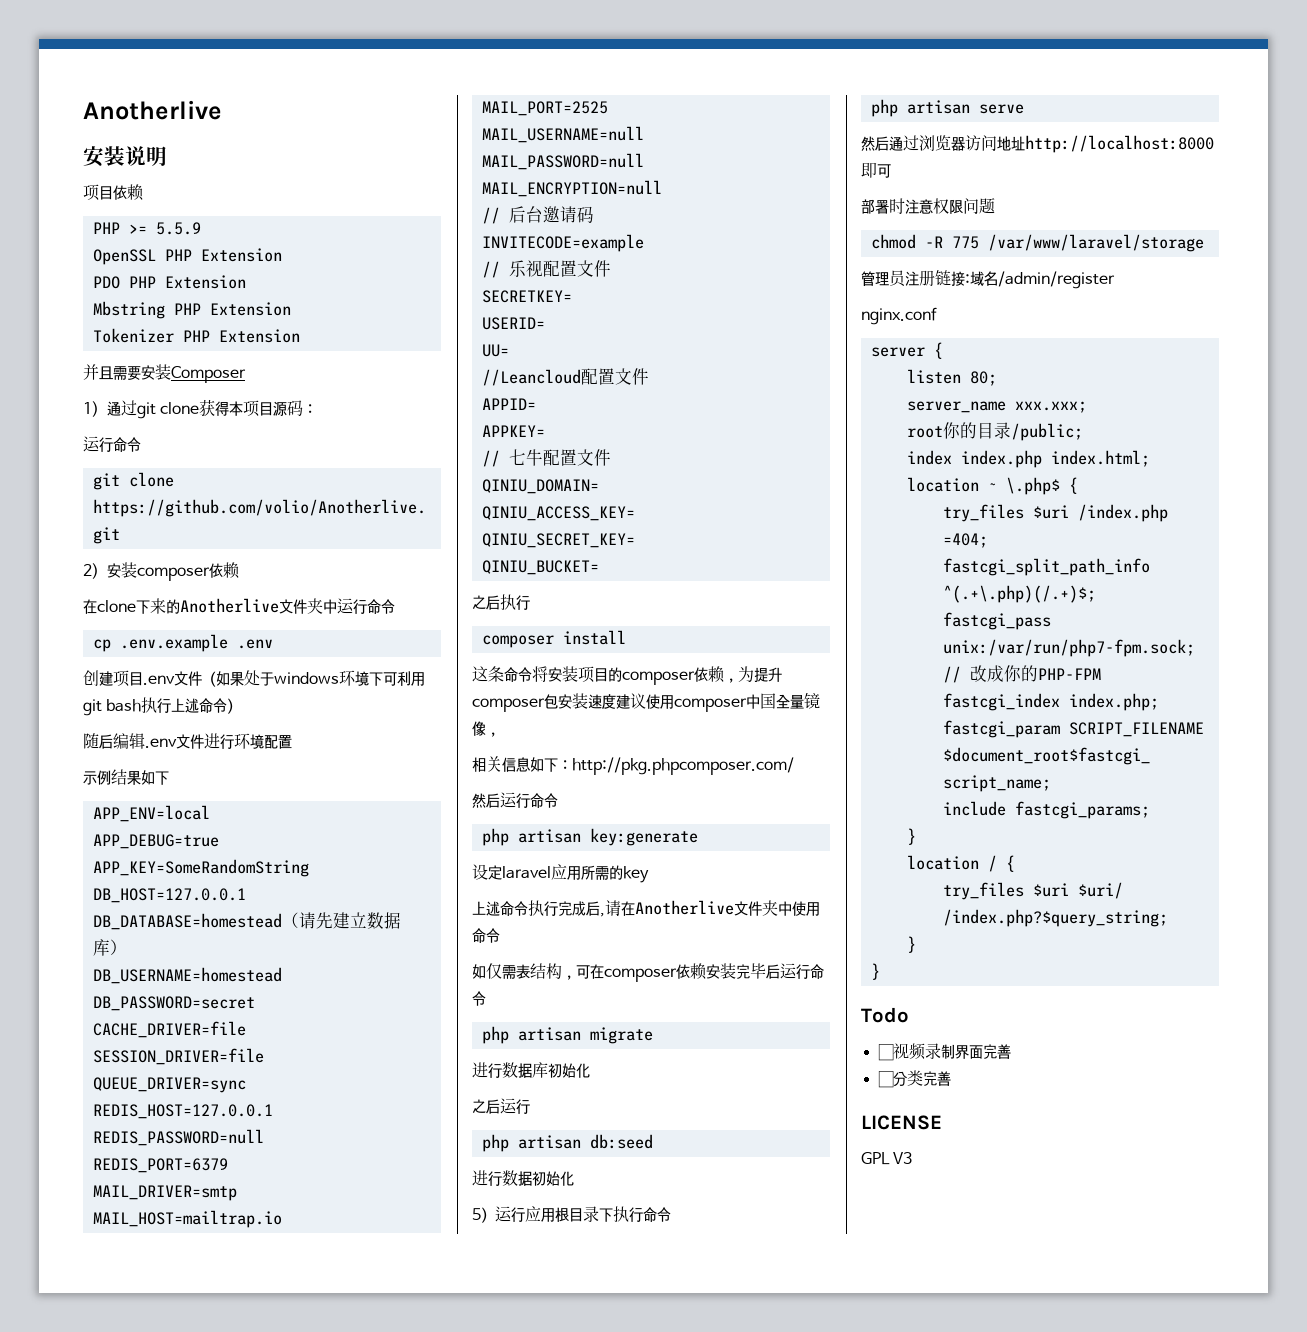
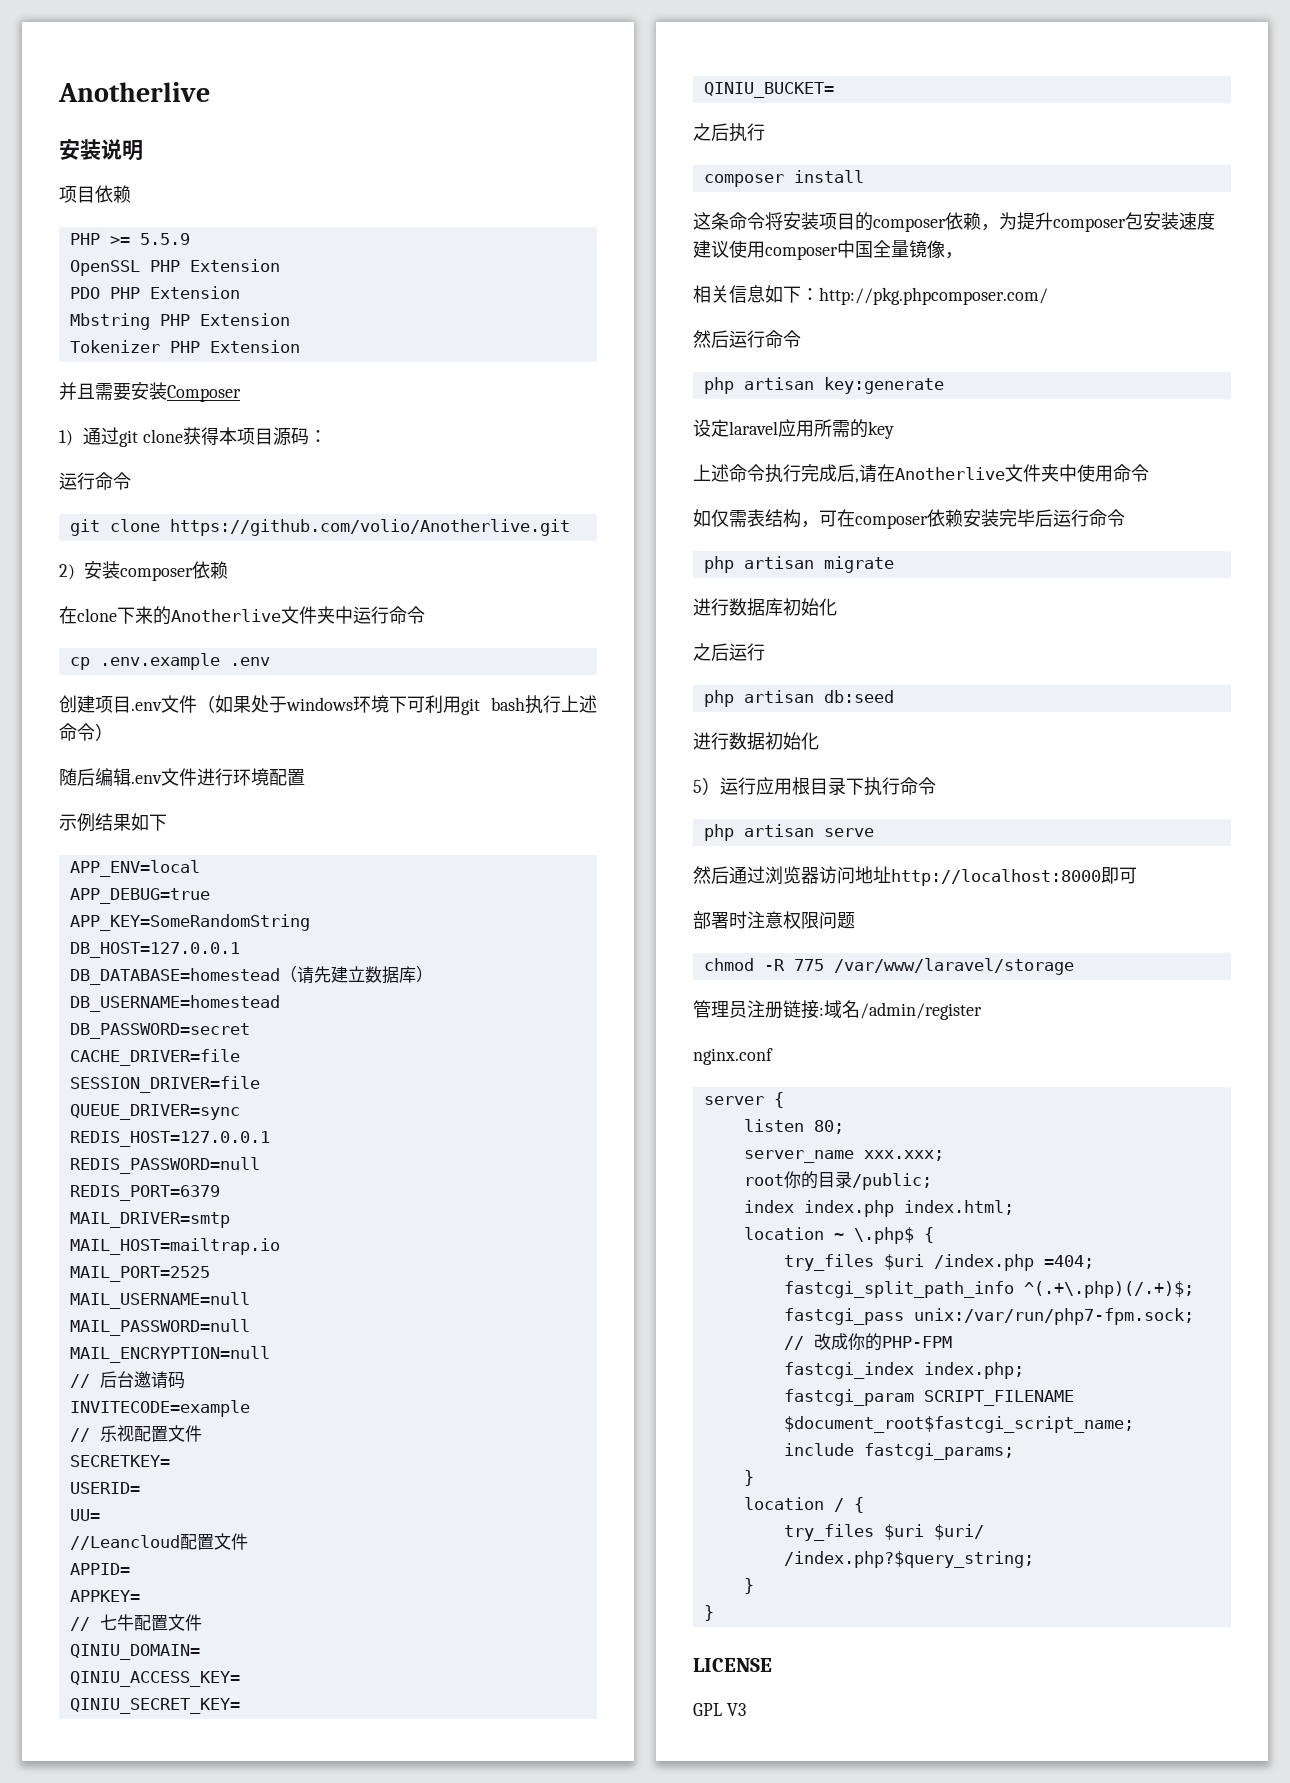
[861,1007,909,1023] [877,1043,1011,1061] [877,1070,951,1088] // Todo // ☐视频录制界面完善 // ☐分类完善 -> (714, 1613) none

